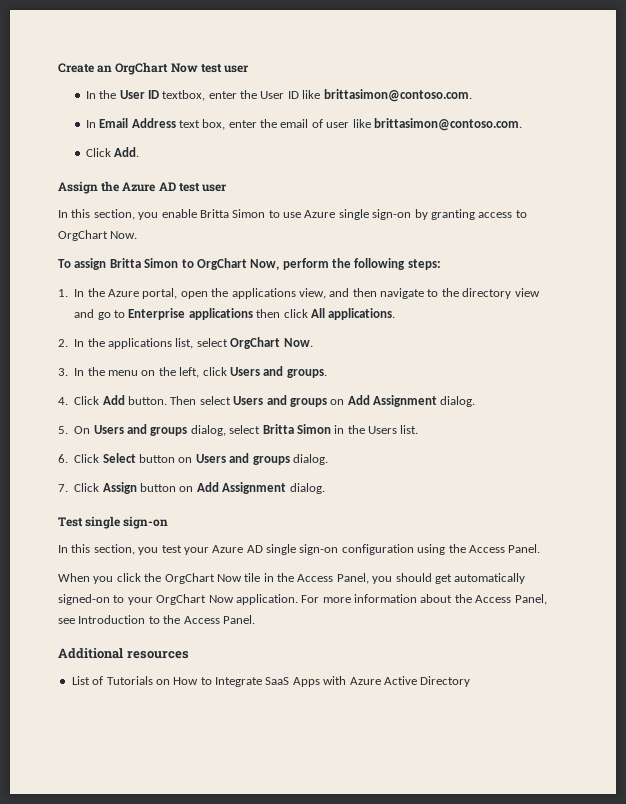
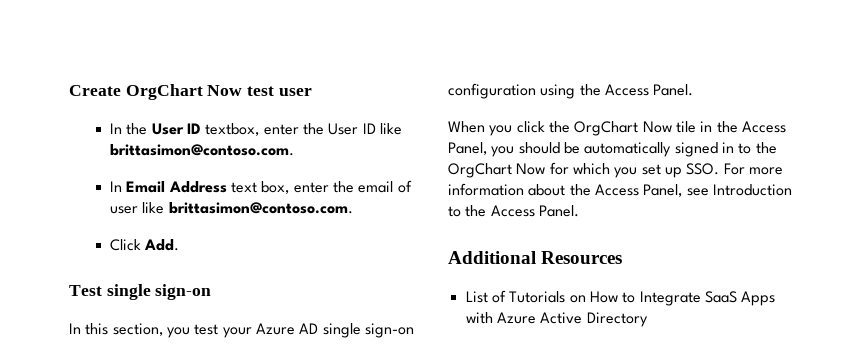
[97,65,113,73] an -> (121, 90) none
[58,181,228,194] [58,209,527,220] [58,230,138,241] [58,258,441,270] [58,288,540,299] [74,308,396,320] [58,337,313,349] [58,366,327,378] [58,395,476,407] [58,424,419,436] [58,453,328,465] [58,482,325,494] // Assign the Azure AD test user // In this section, you enable Britta Simon to use Azure single sign-on by granting access to OrgChart Now. // To assign Britta Simon to OrgChart Now, perform the following steps: // 1. In the Azure portal, open the applications view, and then navigate to the directory view and go to Enterprise applications then click All applications. // 2. In the applications list, select OrgChart Now. // 3. In the menu on the left, click Users and groups. // 4. Click Add button. Then select Users and groups on Add Assignment dialog. // 5. On Users and groups dialog, select Britta Simon in the Users list. // 6. Click Select button on Users and groups dialog. // 7. Click Assign button on Add Assignment dialog. -> (180, 245) none
[434,573,526,584] [58,594,298,605] get automatically signed-on to your OrgChart Now application. -> [563,142,777,157] [448,162,720,178] be automatically signed in to the OrgChart Now for which you set up SSO.
[126,651,189,659] resources -> [541,251,623,264] Resources

